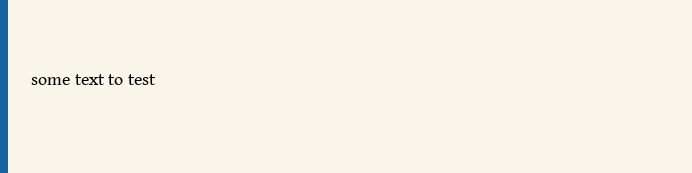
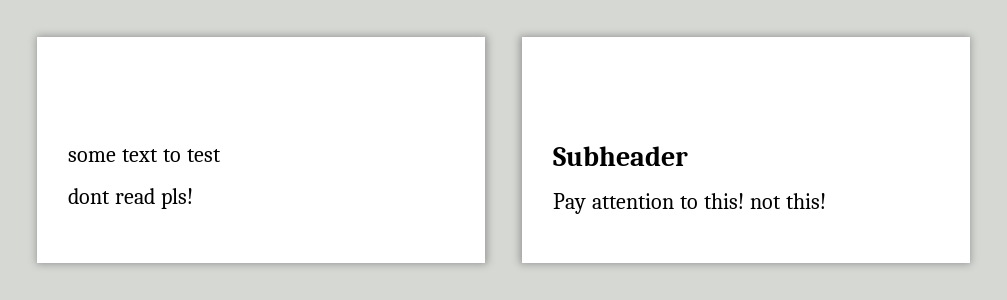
(157, 79) none -> [68,188,193,209] [553,146,688,166] [553,193,826,214] // dont read pls! // Subheader // Pay attention to this! not this!

